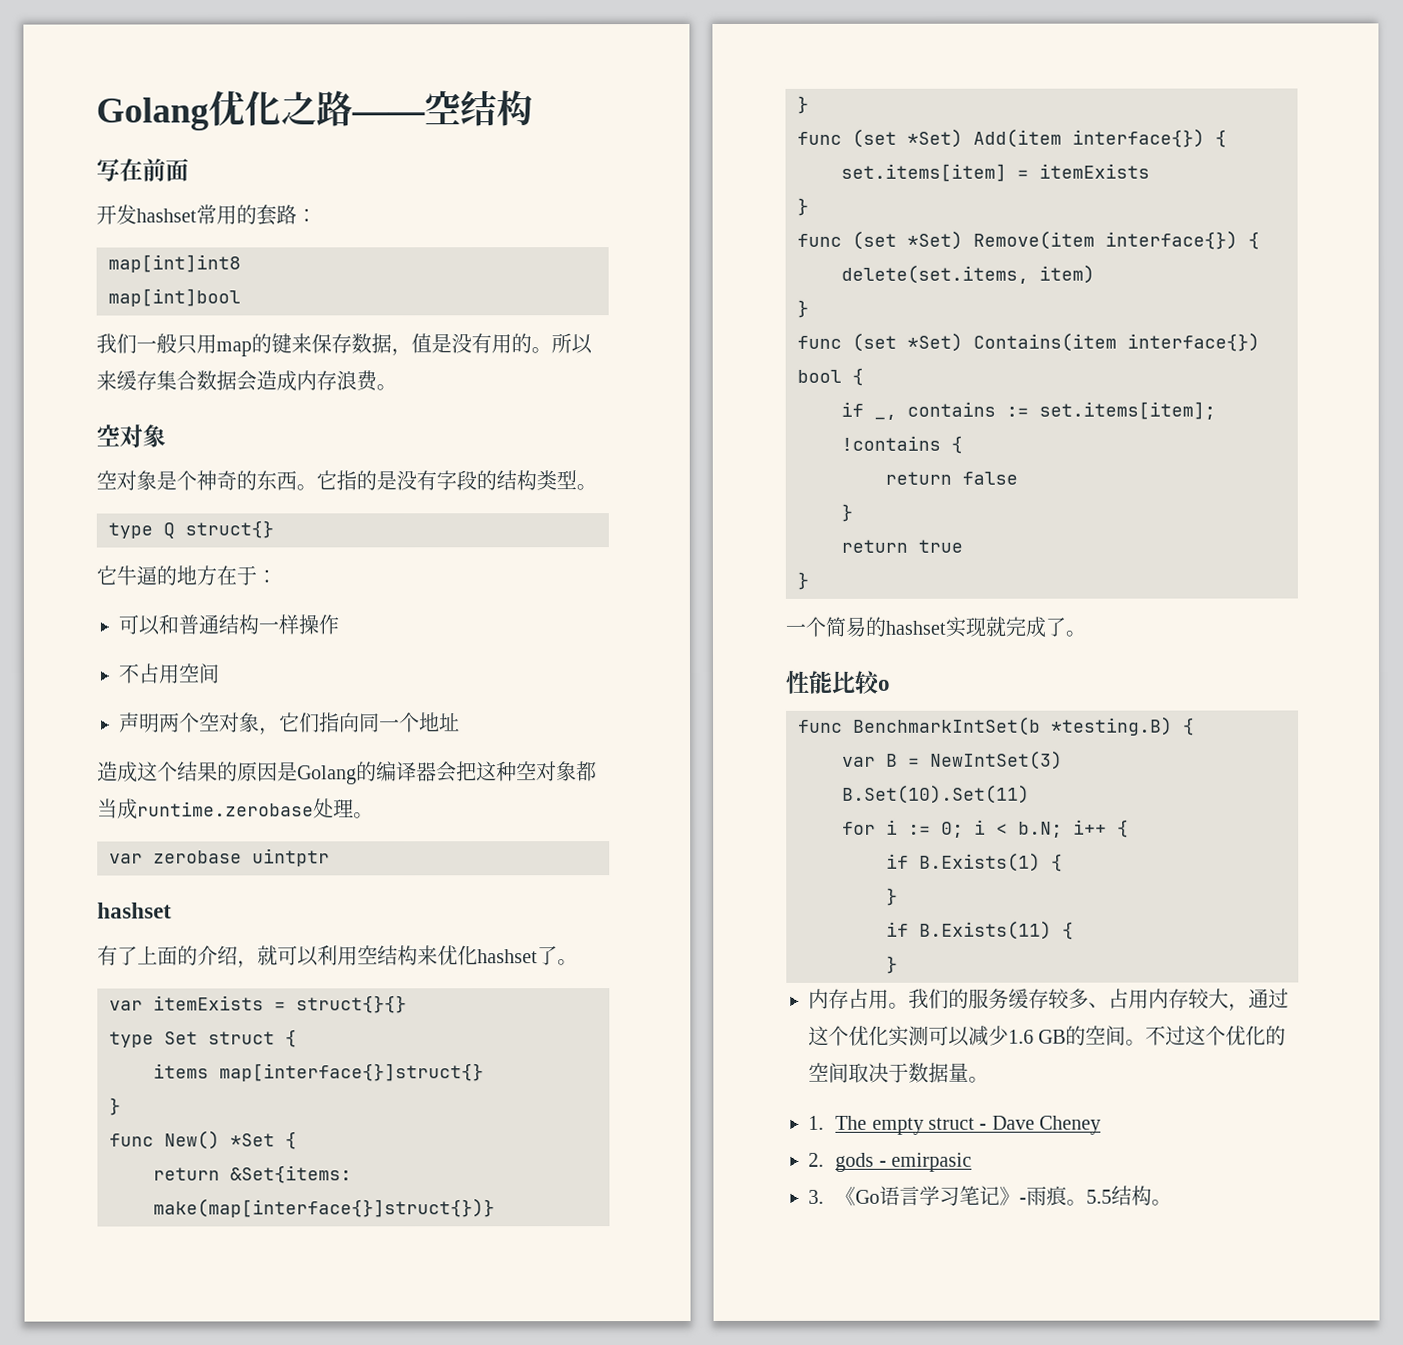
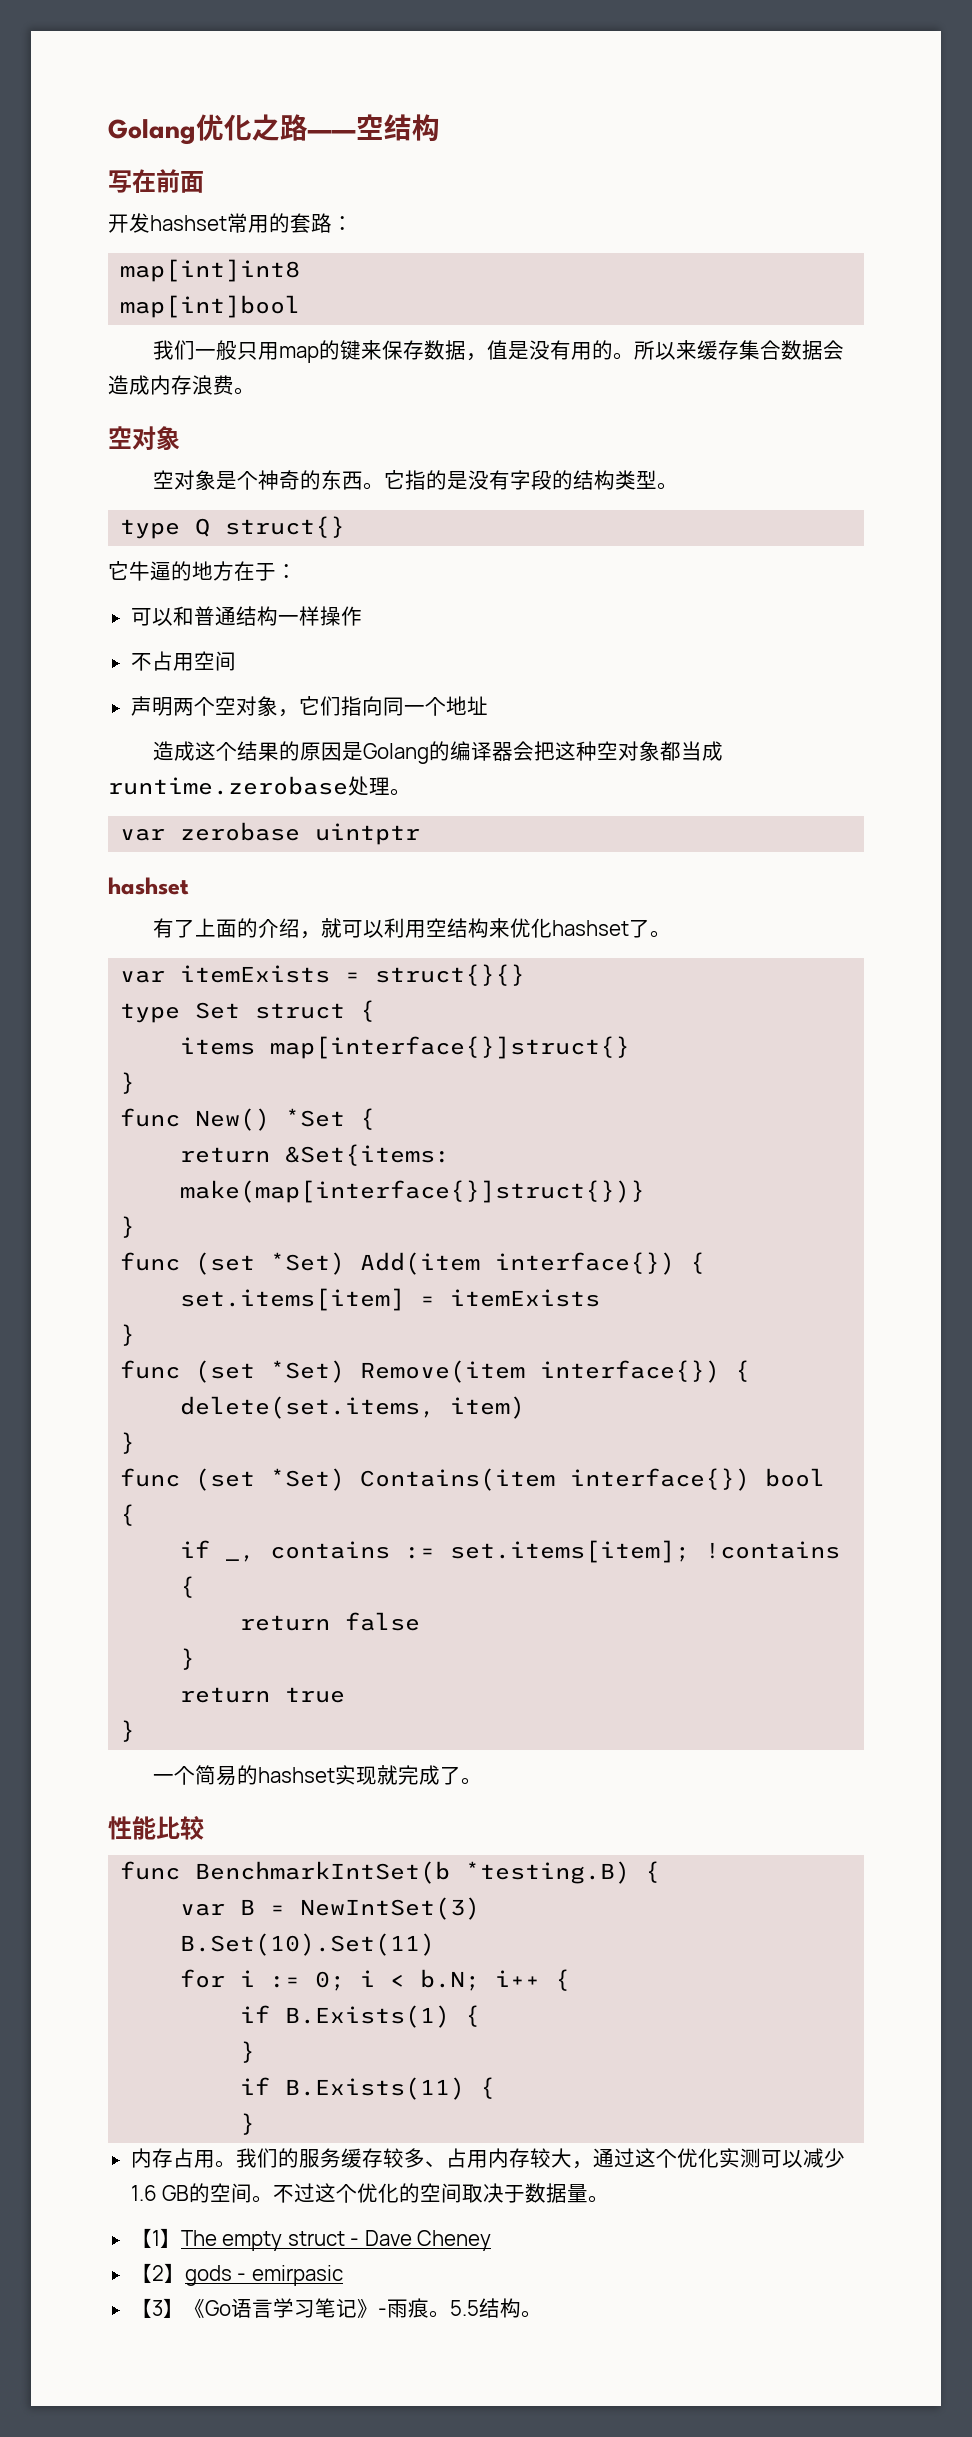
[878,679,891,691] o -> (204, 1828) none
[808,1115,824,1130] 1. -> [130,2228,181,2248] 【1】
[808,1152,824,1167] 2. -> [130,2263,185,2283] 【2】
[808,1189,824,1204] 3. -> [130,2298,184,2318] 【3】

